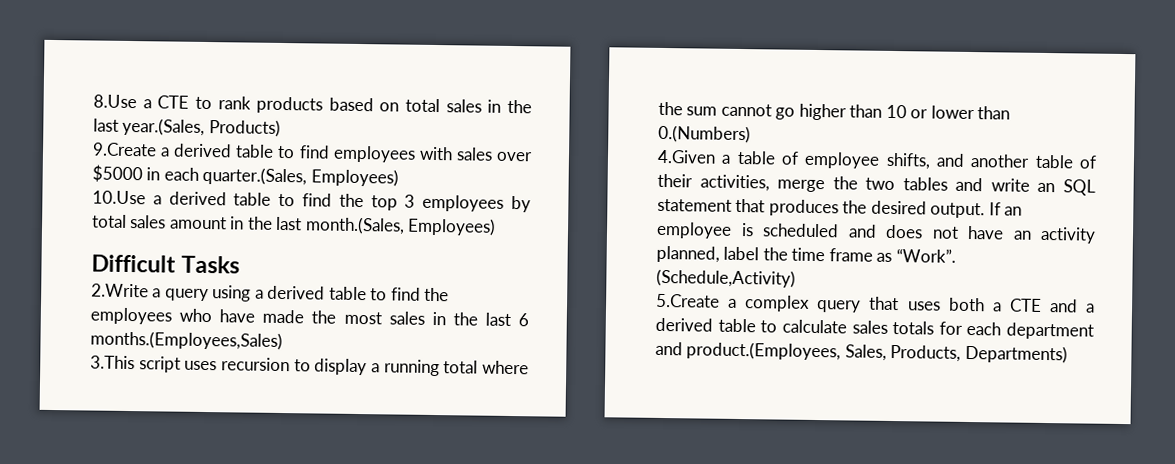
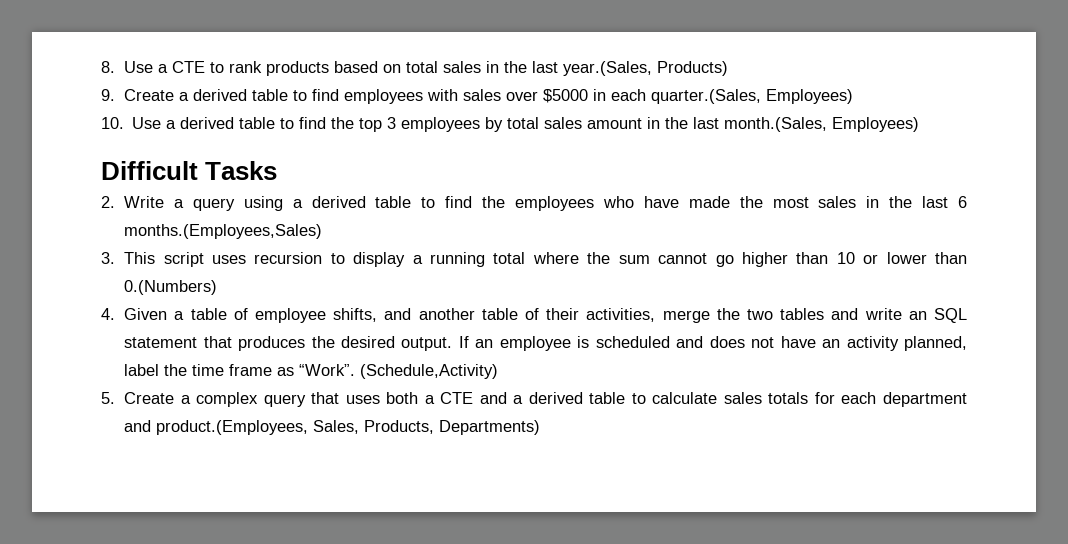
[93,94,137,109] 8.Use -> [101,61,154,73] 8. Use
[92,142,157,157] 9.Create -> [101,89,175,101] 9. Create
[92,190,146,205] 10.Use -> [101,117,162,129] 10. Use
[91,283,149,298] 2.Write -> [101,196,165,208] 2. Write
[90,355,135,370] 3.This -> [101,252,156,264] 3. This
[657,149,716,164] 4.Given -> [101,308,168,320] 4. Given
[656,293,720,308] 5.Create -> [101,392,175,404] 5. Create

